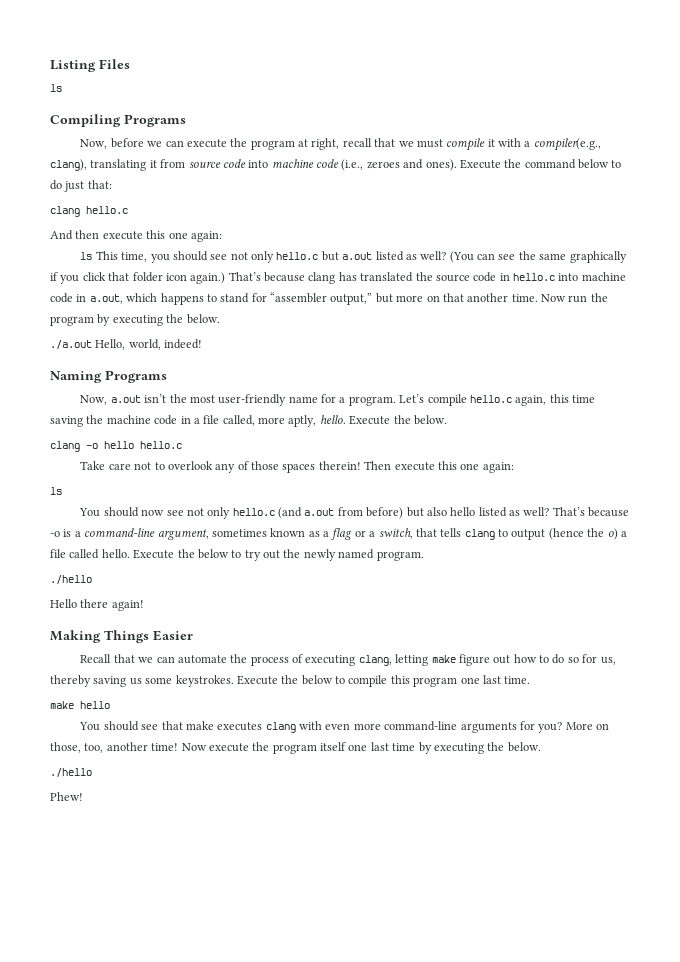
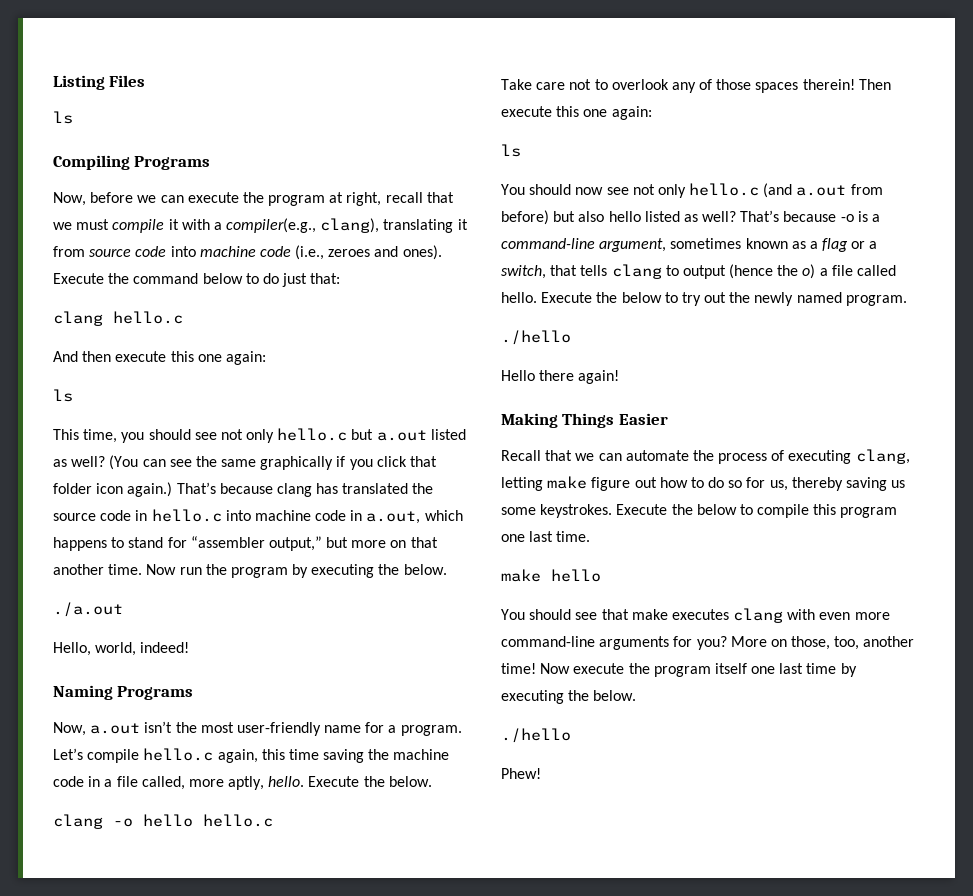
(93, 256) none -> (73, 395) //
(92, 344) none -> (123, 609) //

